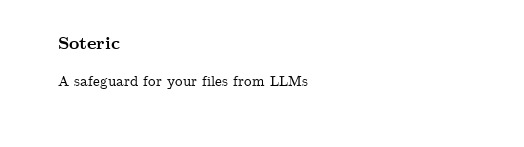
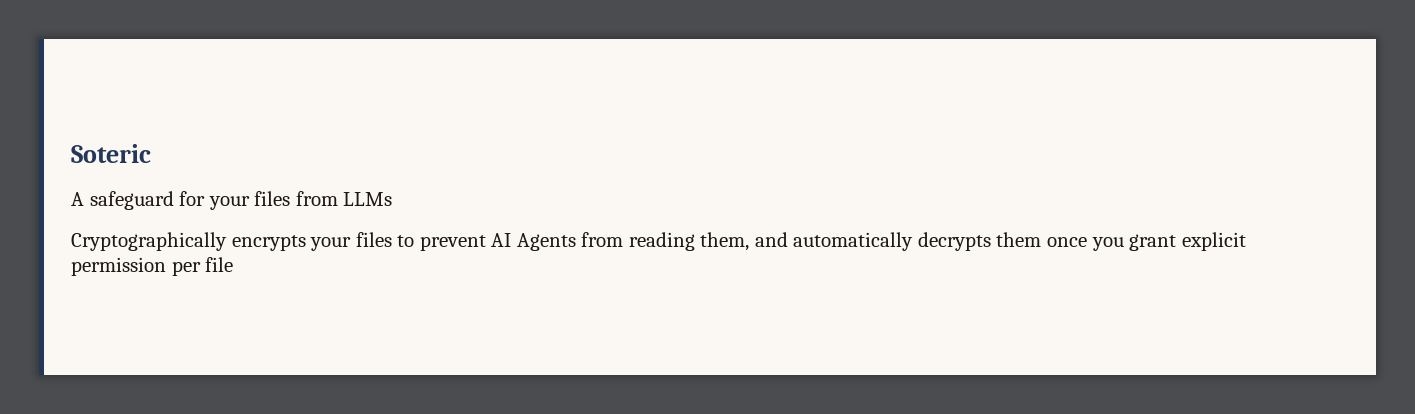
(308, 80) none -> [71,232,1246,251] [71,257,234,276] // Cryptographically encrypts your files to prevent AI Agents from reading them, and automatically decrypts them once you grant explicit permission per file

